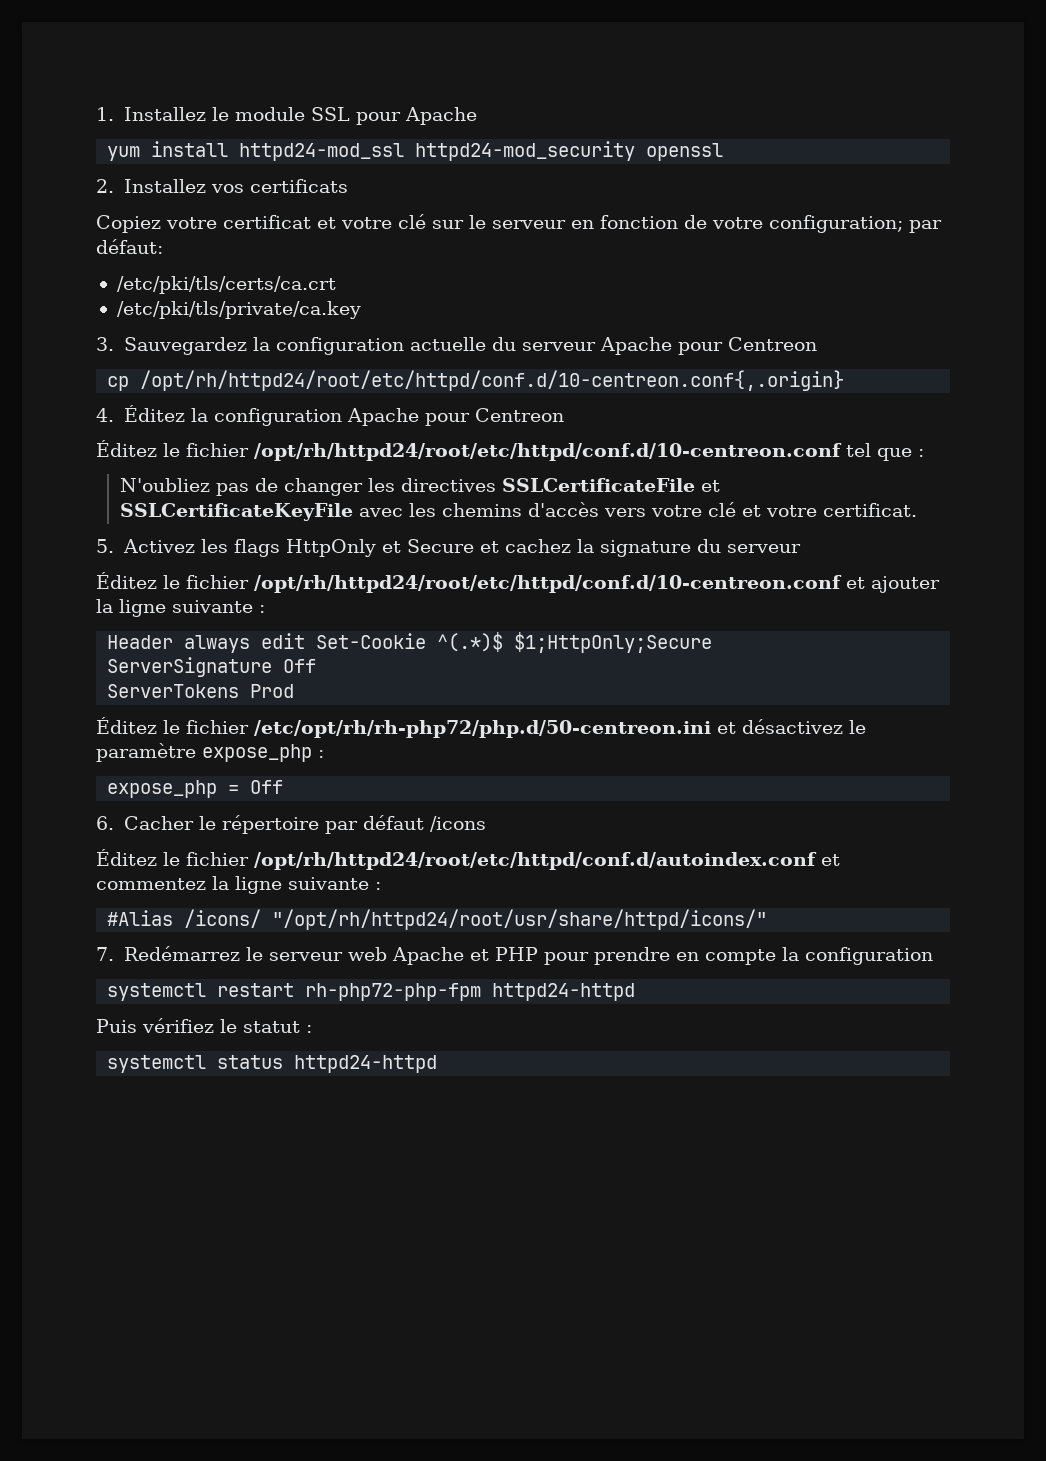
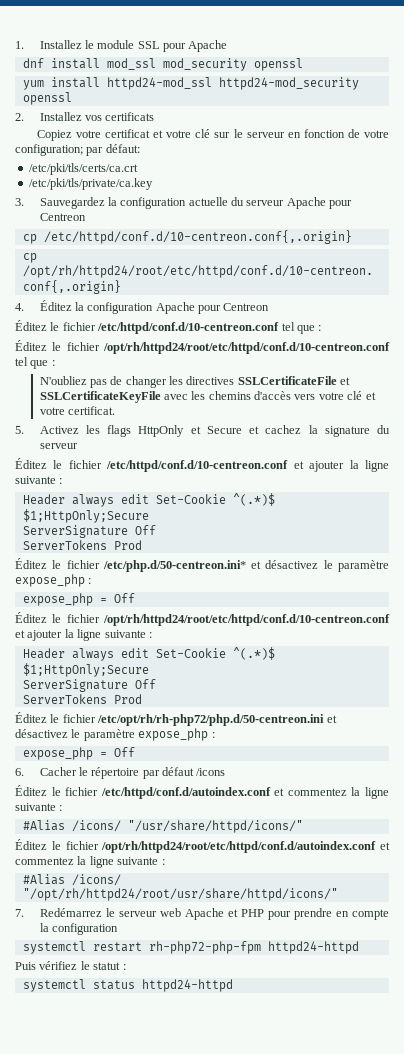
(477, 116) none -> [22,58,303,71] // dnf install mod_ssl mod_security openssl
(817, 344) none -> [22,230,352,244] // cp /etc/httpd/conf.d/10-centreon.conf{,.origin}
(564, 415) none -> [15,320,322,334] // Éditez le fichier /etc/httpd/conf.d/10-centreon.conf tel que :
(801, 548) none -> [15,458,390,472] [15,476,63,484] [22,493,275,507] [22,509,149,523] [22,525,156,538] [22,540,142,550] [15,558,389,572] [15,574,92,587] [22,593,135,606] // Éditez le fichier /etc/httpd/conf.d/10-centreon.conf et ajouter la ligne suivante : // Header always edit Set-Cookie ^(.*)$ $1;HttpOnly;Secure // ServerSignature Off // ServerTokens Prod // Éditez le fichier /etc/php.d/50-centreon.ini* et désactivez le paramètre expose_php : // expose_php = Off
(486, 824) none -> [15,785,389,799] [15,803,63,811] [22,820,303,833] // Éditez le fichier /etc/httpd/conf.d/autoindex.conf et commentez la ligne suivante : // #Alias /icons/ "/usr/share/httpd/icons/"

